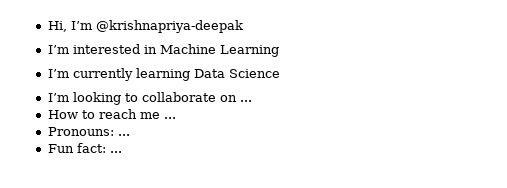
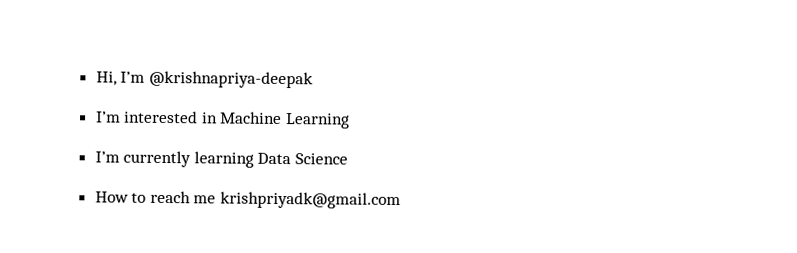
[47,92,252,105] [47,109,176,119] [47,127,130,136] [47,143,122,153] I’m looking to collaborate on ... // How to reach me ... // Pronouns: ... // Fun fact: ... -> [94,190,402,210] How to reach me krishpriyadk@gmail.com

